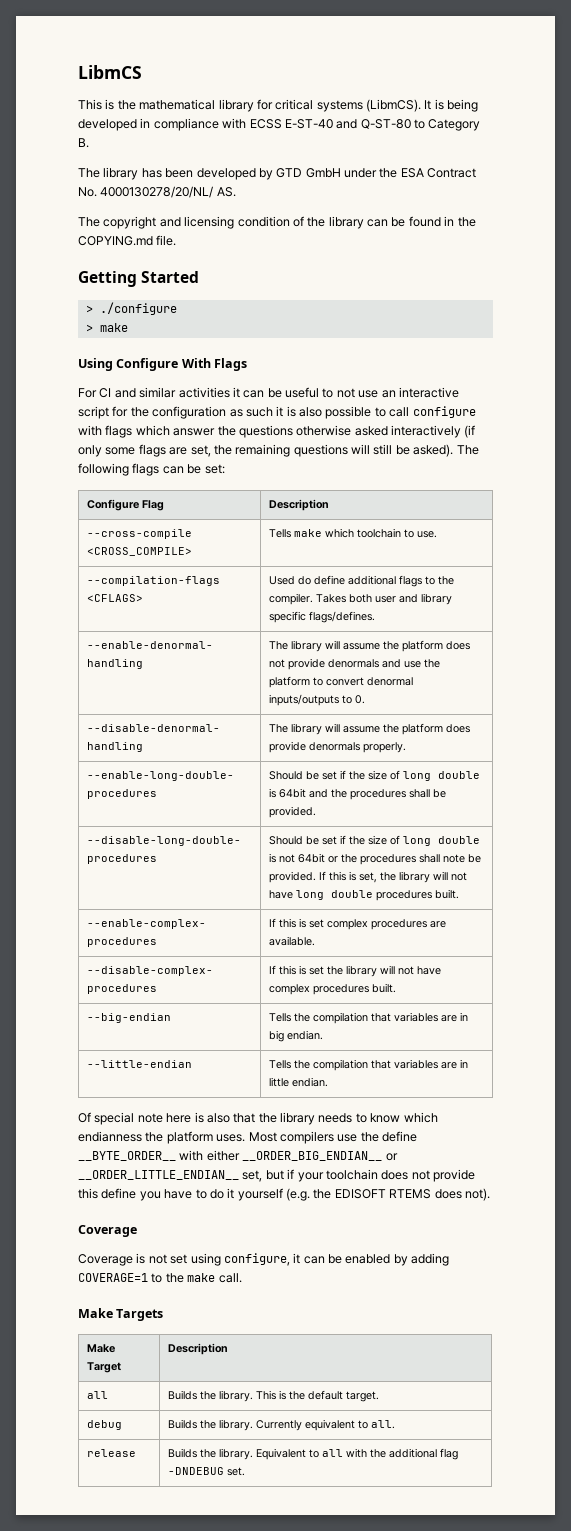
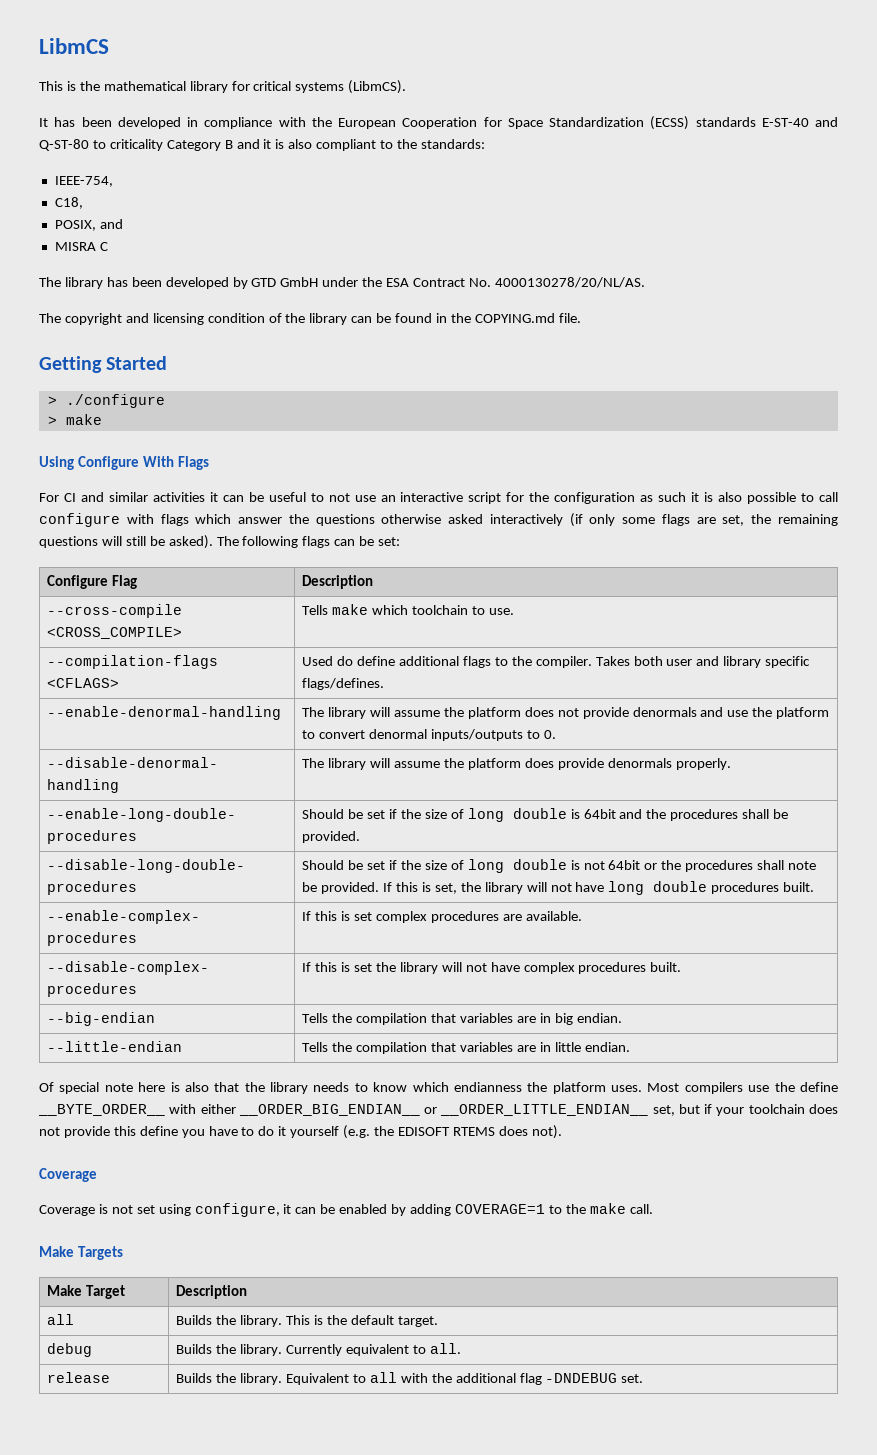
[424,99,479,112] It is being -> [39,117,112,127] // It has been
[249,119,481,131] [78,138,89,148] ECSS E-ST-40 and Q-ST-80 to Category B. -> [311,116,838,130] [39,139,485,151] [54,176,113,187] [54,197,83,209] [54,219,123,231] [54,242,108,251] the European Cooperation for Space Standardization (ECSS) standards E-ST-40 and Q-ST-80 to criticality Category B and it is also compliant to the standards: // IEEE-754, // C18, // POSIX, and // MISRA C
[100,186,236,198] 4000130278/20/NL/ AS. -> [494,277,645,288] 4000130278/20/NL/AS.

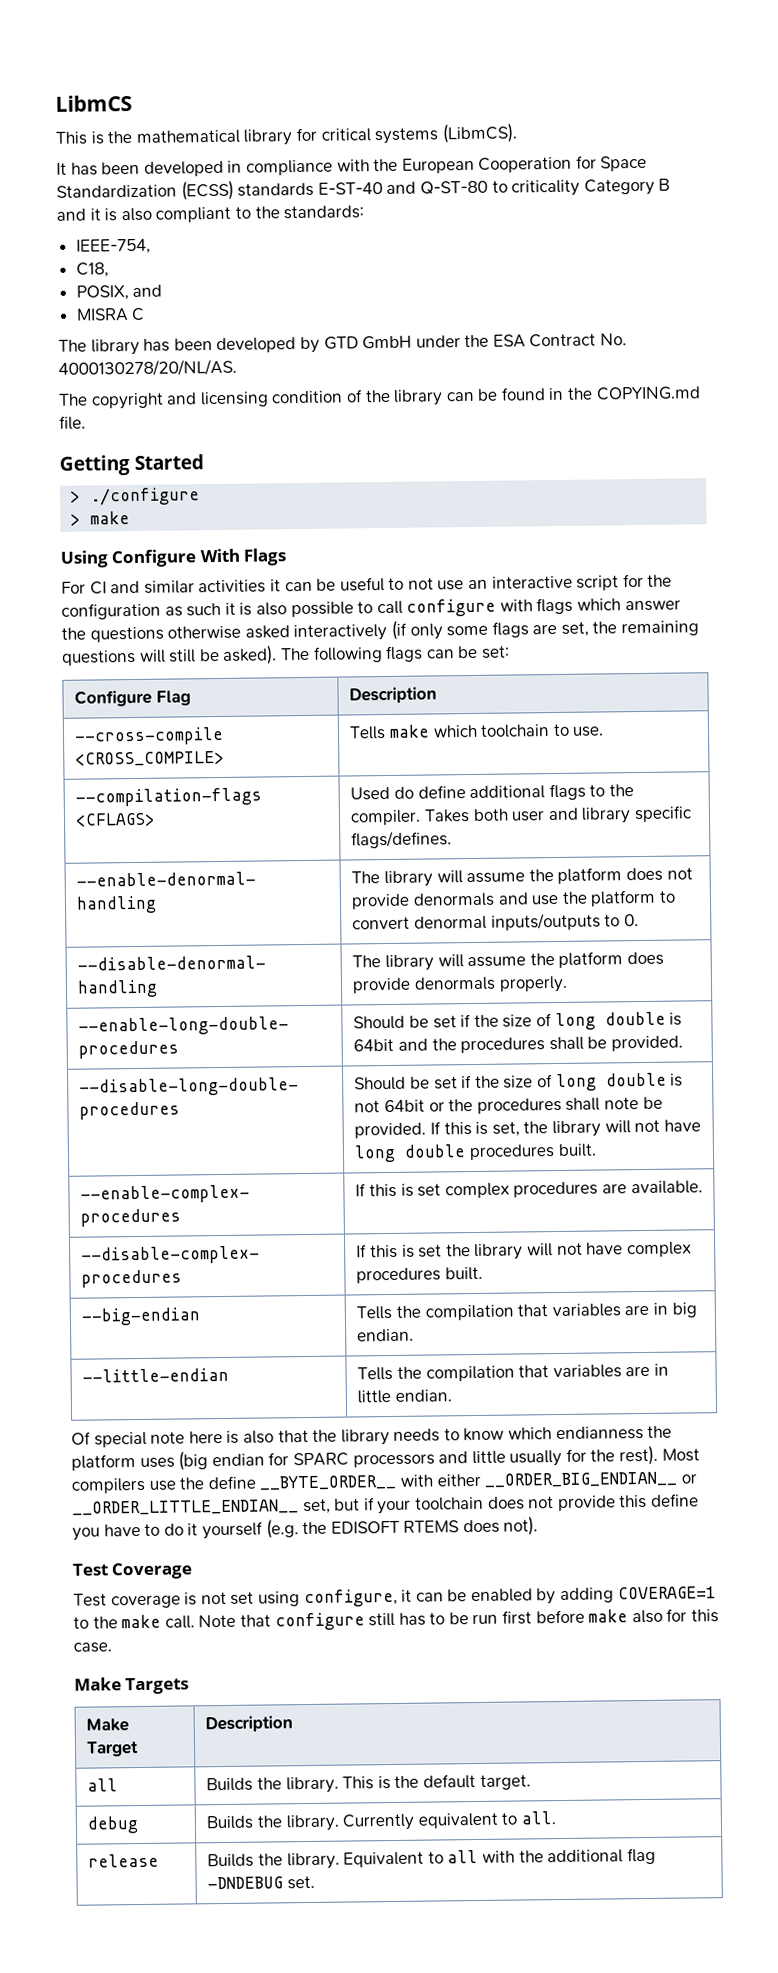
[611,1085,643,1092] uses. -> [139,1445,659,1471] uses (big endian for SPARC processors and little usually for the rest).
(562, 1132) none -> [72,1563,108,1576] Test
[39,1205,95,1216] Coverage -> [73,1593,181,1609] Test coverage
(653, 1209) none -> [198,1608,720,1631] [73,1642,112,1653] Note that configure still has to be run first before make also for this case.

